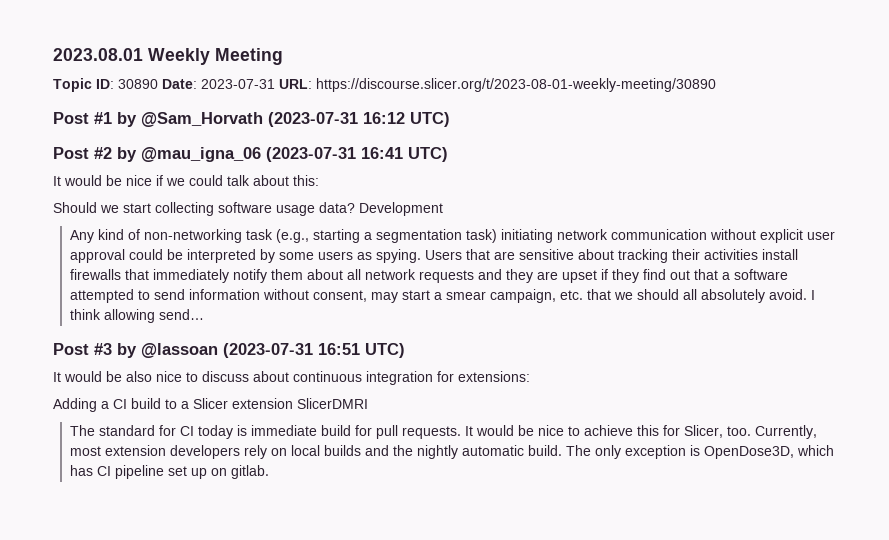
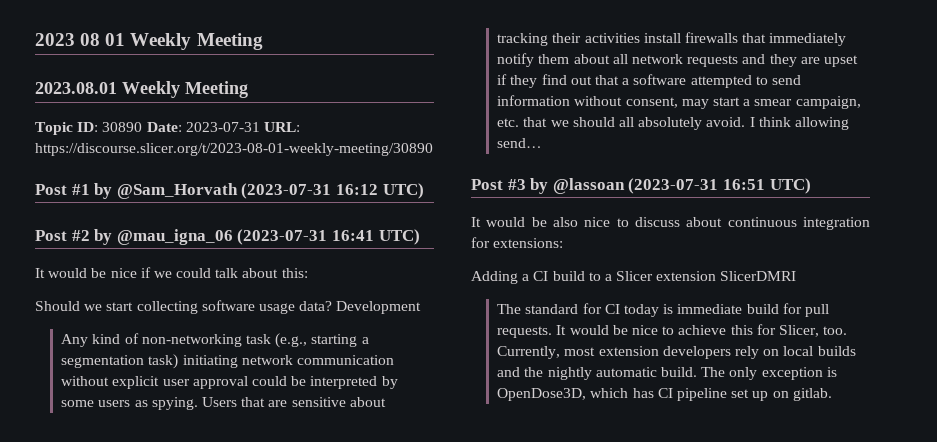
(53, 54) none -> [35,33,263,50] 2023 08 01 Weekly Meeting //

